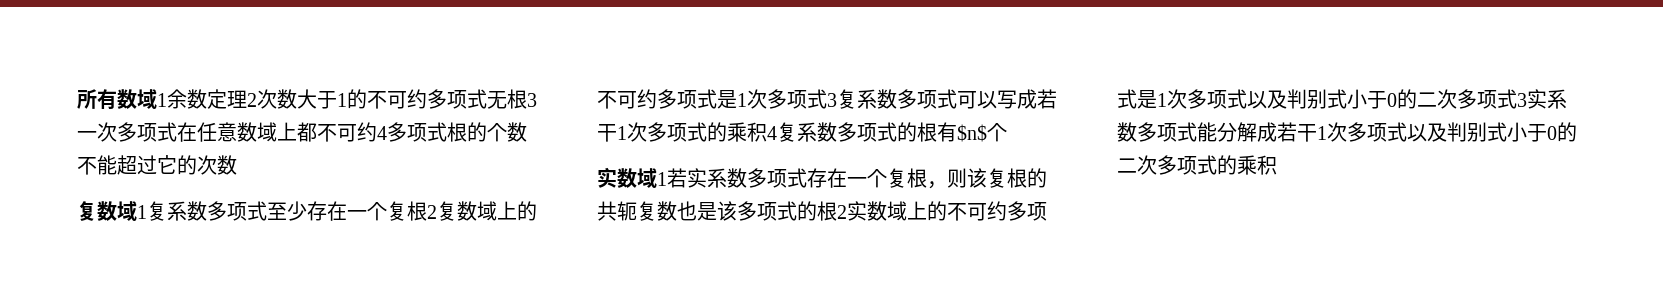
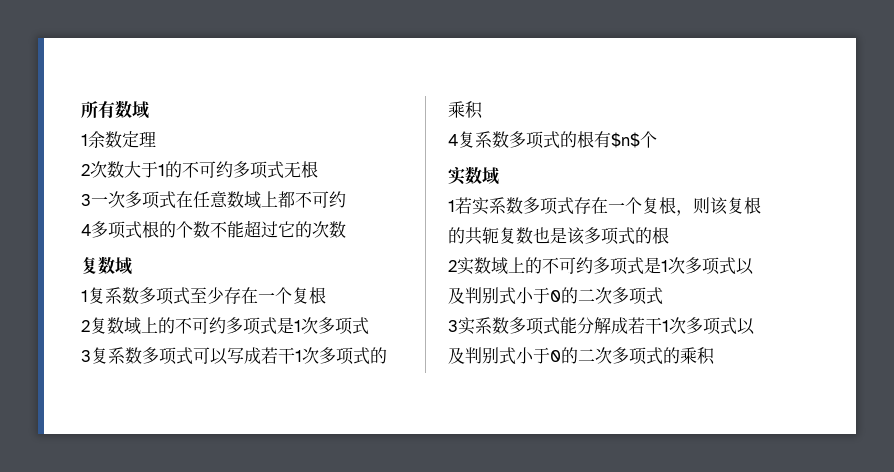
(157, 99) none -> (149, 110) //
(247, 99) none -> (156, 139) //
(527, 99) none -> (318, 169) //
(377, 132) none -> (346, 199) //
(137, 211) none -> (132, 266) //
(427, 211) none -> (326, 295) //
(827, 99) none -> (369, 326) //
(767, 132) none -> (483, 110) //
(657, 178) none -> (499, 176) //
(837, 211) none -> (669, 235) //
(1517, 99) none -> (663, 296) //

